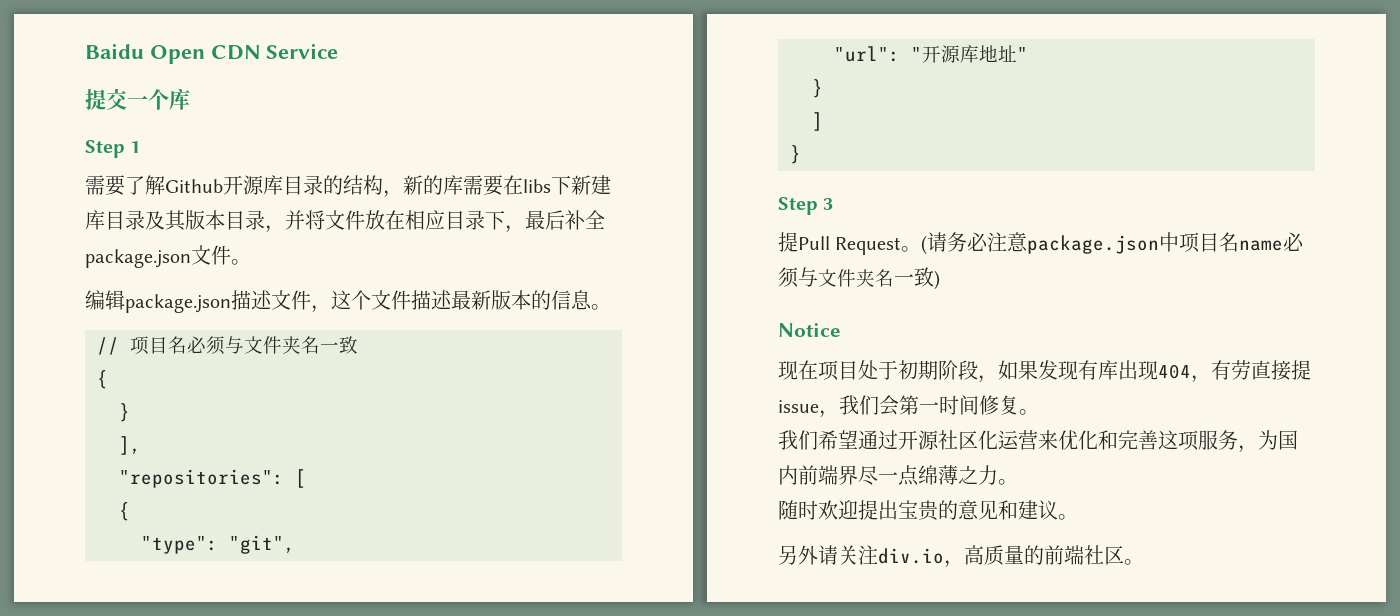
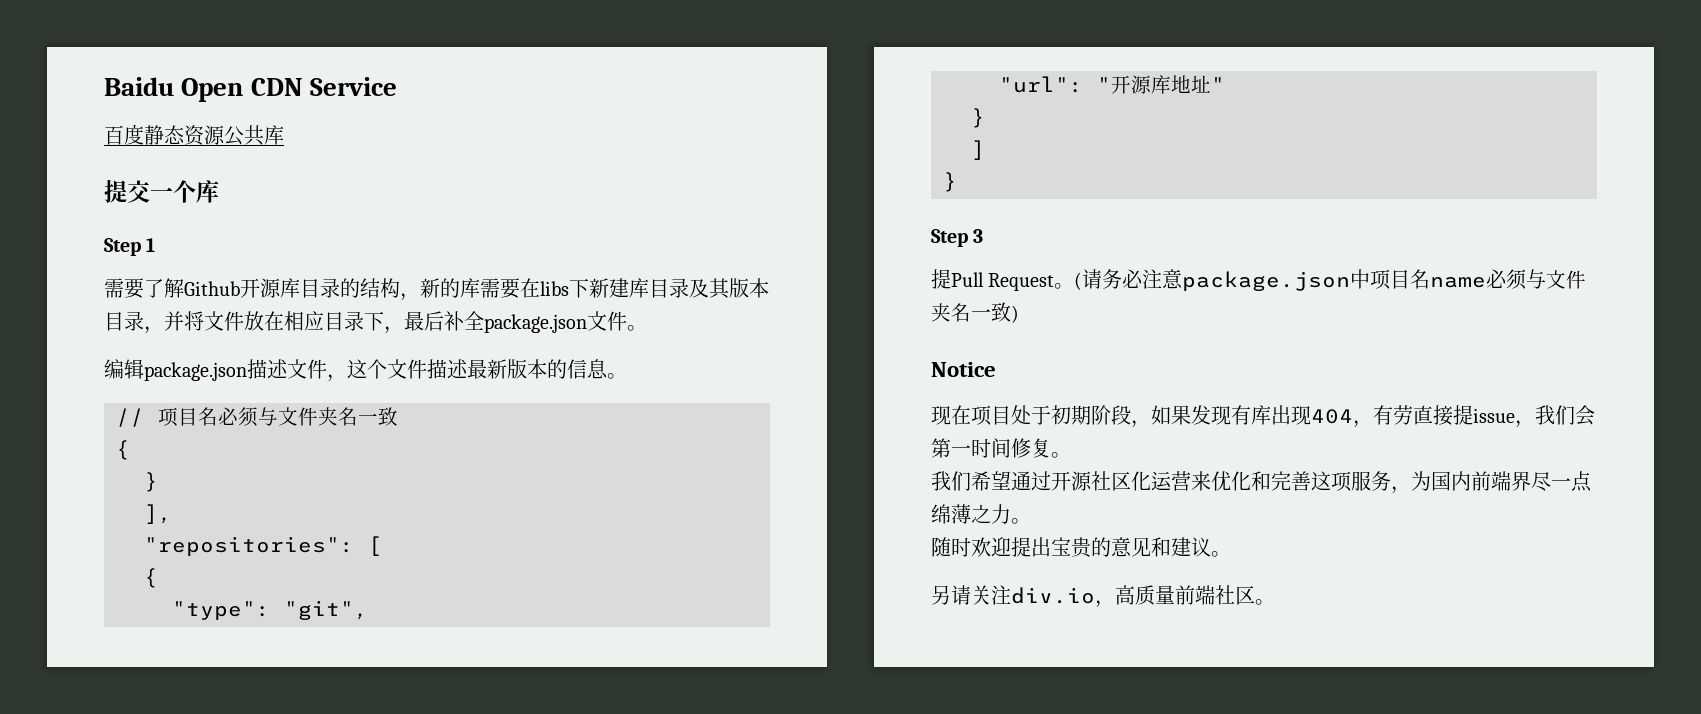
(338, 51) none -> [104,124,284,146] // 百度静态资源公共库
[798,545,818,565] 外 -> (951, 595) none
[1024,545,1044,565] 的 -> (1175, 594) none

